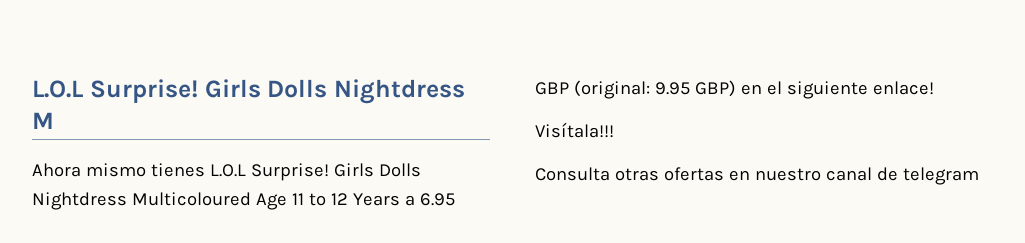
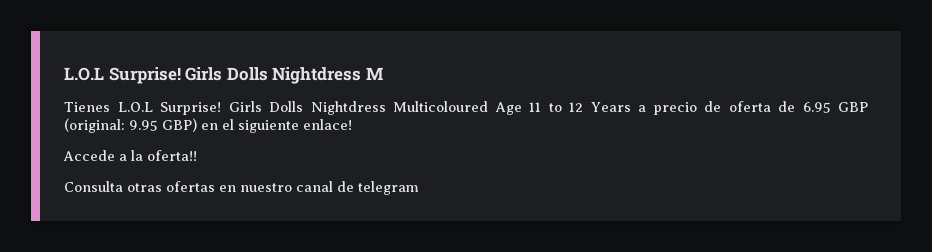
[32,163,205,177] Ahora mismo tienes -> [64,102,110,112] Tienes
(415, 200) none -> [653,101,795,115] precio de oferta de
[535,122,614,138] Visítala!!! -> [63,150,197,161] Accede a la oferta!!

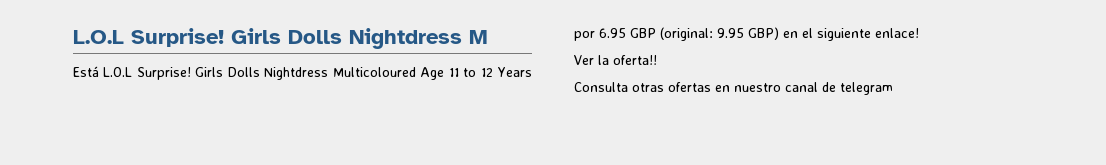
[64,102,110,112] Tienes -> [73,66,99,77] Está
[637,101,795,115] a precio de oferta de -> [574,31,595,41] por
[63,150,127,161] Accede a -> [574,55,594,65] Ver

